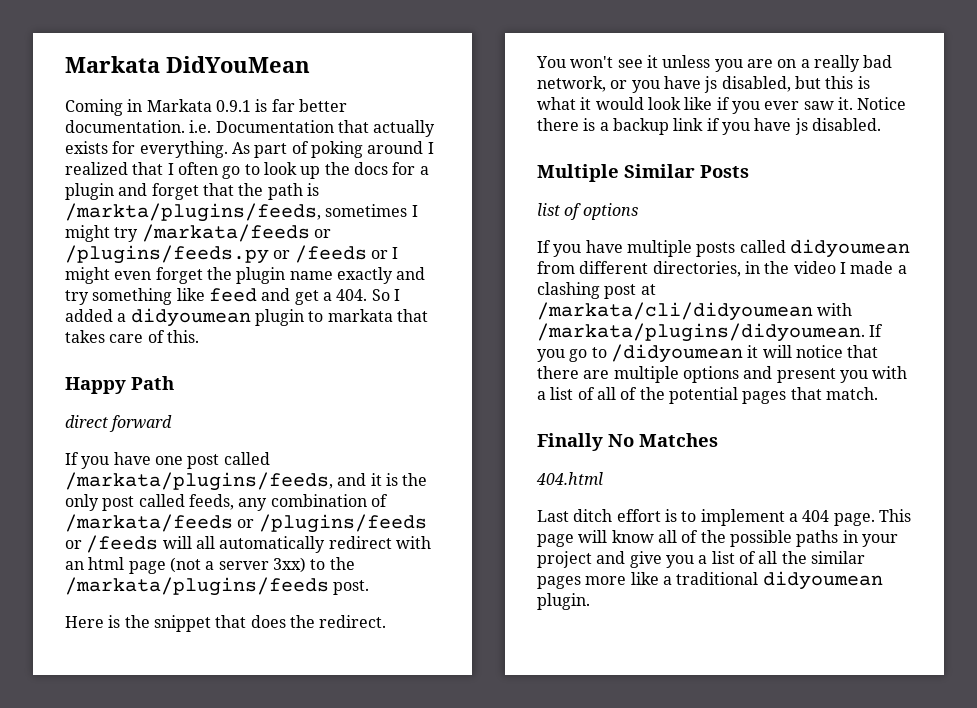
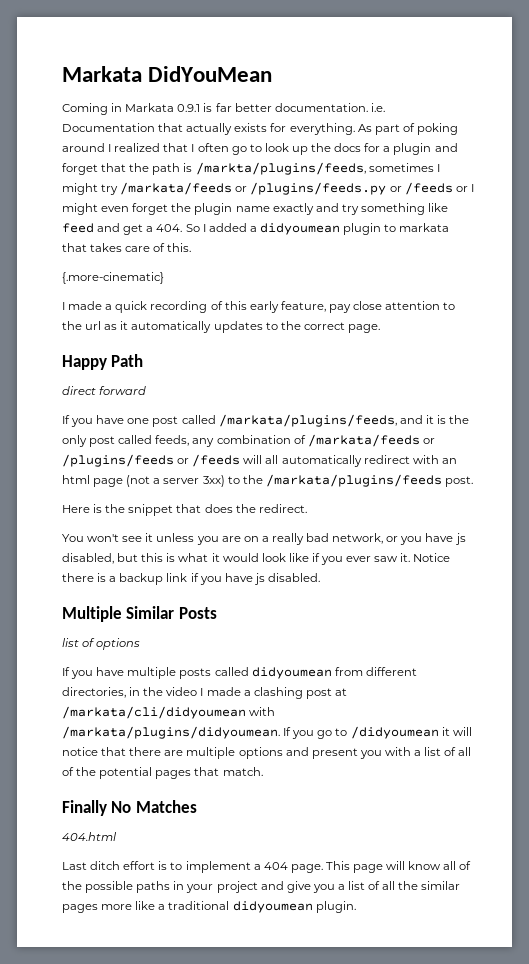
(199, 336) none -> [62,272,164,284] [62,301,456,313] [62,321,380,333] // {.more-cinematic} // I made a quick recording of this early feature, pay close attention to the url as it automatically updates to the correct page.

